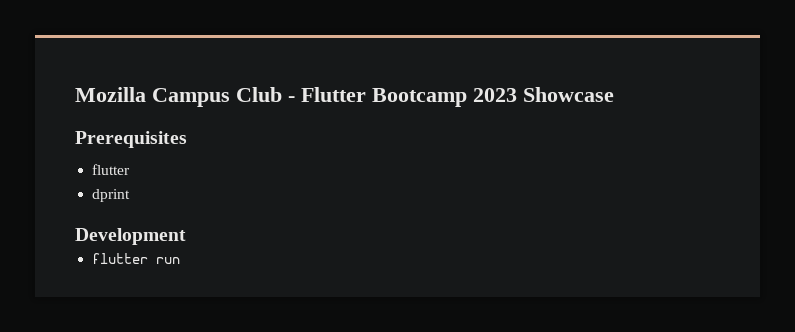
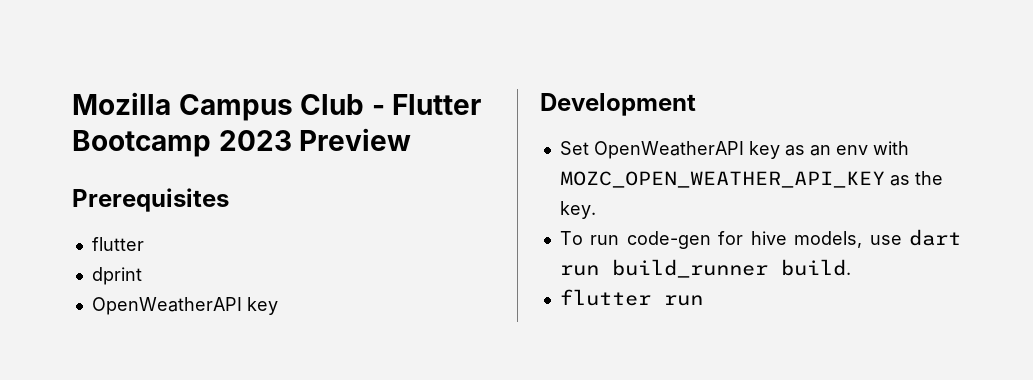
[523,87,614,102] Showcase -> [299,128,412,151] Preview
(131, 195) none -> [91,297,278,315] // OpenWeatherAPI key
(186, 236) none -> [559,141,909,159] [559,171,943,188] [559,201,596,219] [559,229,961,249] [559,259,851,278] // Set OpenWeatherAPI key as an env with MOZC_OPEN_WEATHER_API_KEY as the key. // To run code-gen for hive models, use dart run build_runner build.

